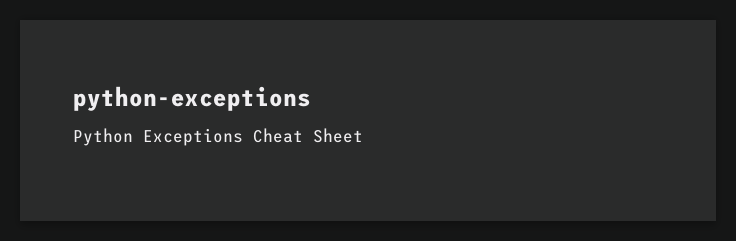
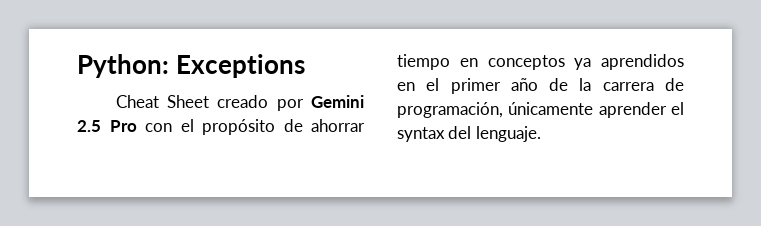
[73,86,311,111] [73,128,363,146] python-exceptions // Python Exceptions Cheat Sheet -> [77,54,306,78] [115,95,364,111] [77,119,365,135] [397,54,684,70] [397,78,684,94] [397,102,684,118] [397,126,541,142] Python: Exceptions // Cheat Sheet creado por Gemini 2.5 Pro con el propósito de ahorrar tiempo en conceptos ya aprendidos en el primer año de la carrera de programación, únicamente aprender el syntax del lenguaje.

